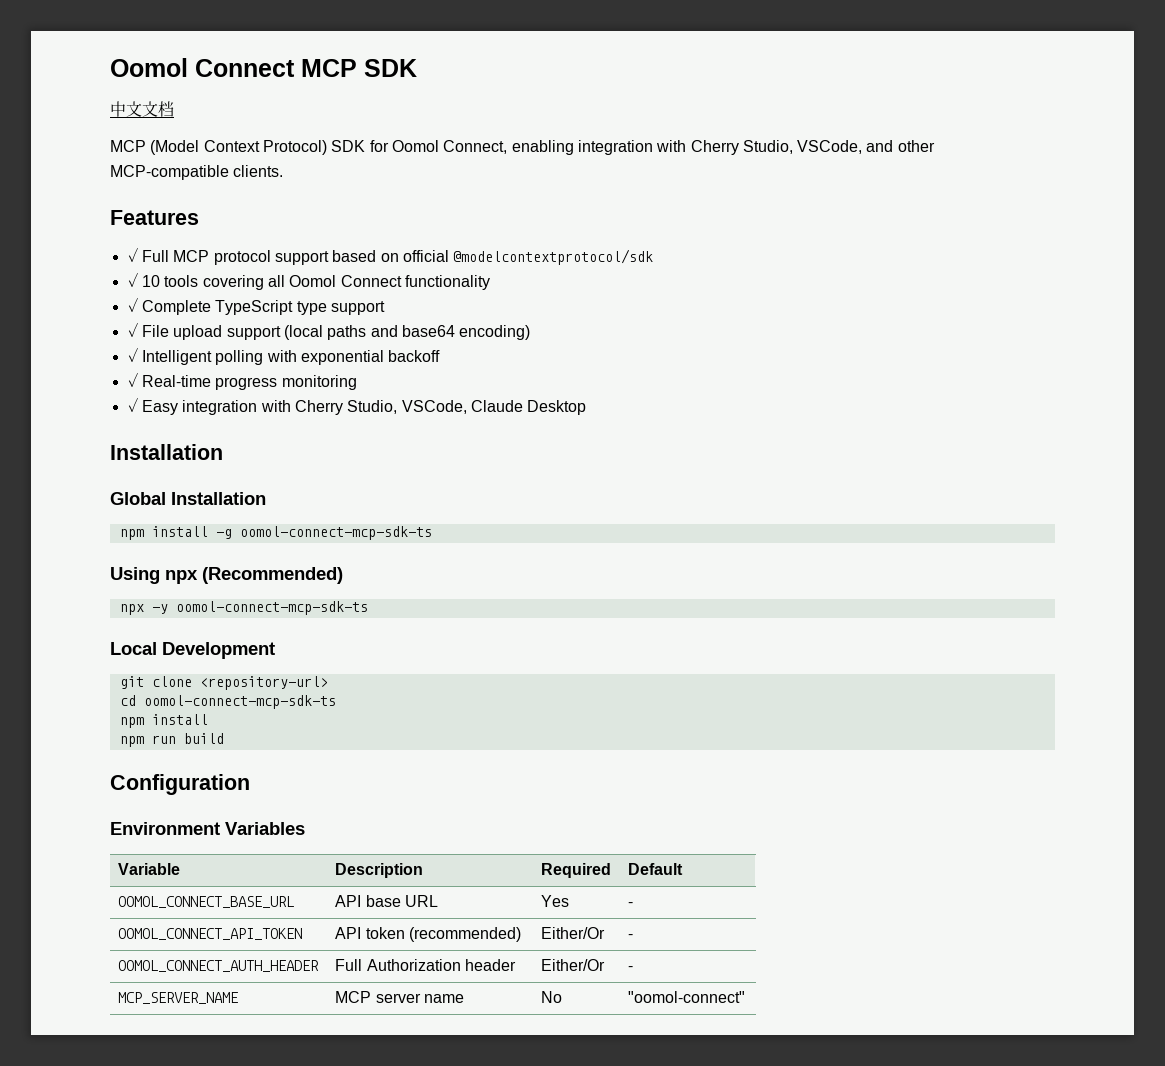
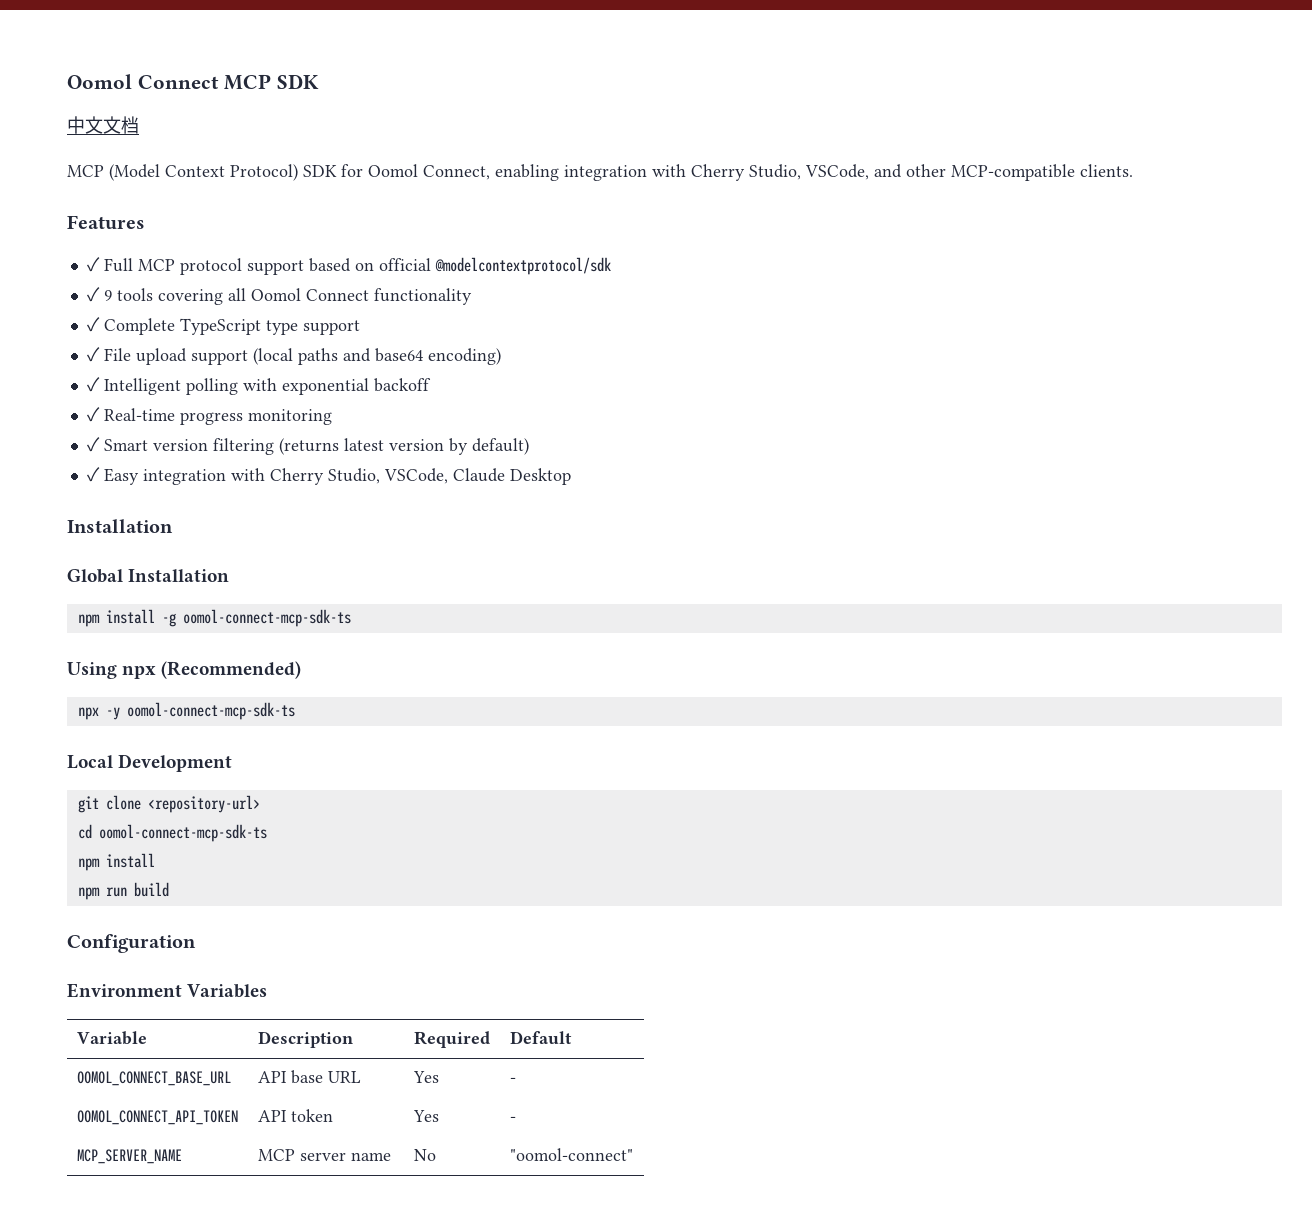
[141,275,160,287] 10 -> [103,290,112,301] 9
(357, 382) none -> [86,437,529,455] // ✓ Smart version filtering (returns latest version by default)
[408,927,521,942] [541,927,606,939] [628,934,634,939] [118,960,320,972] [335,959,516,971] [541,959,606,971] (recommended) | Either/Or | - // OOMOL_CONNECT_AUTH_HEADER | Full Authorization header | Either/Or -> [412,1110,439,1122] | Yes

